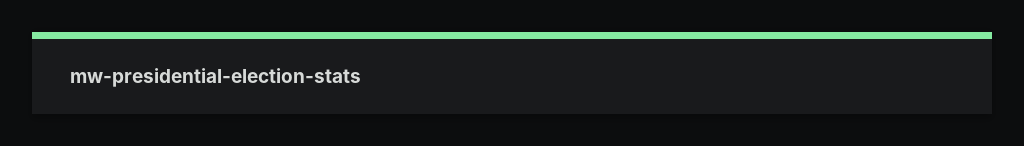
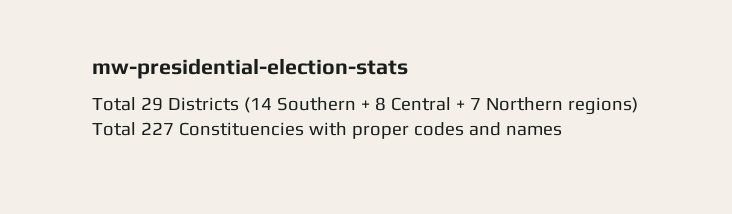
(361, 77) none -> [92,97,638,115] [92,122,562,139] // Total 29 Districts (14 Southern + 8 Central + 7 Northern regions) Total 227 Constituencies with proper codes and names

